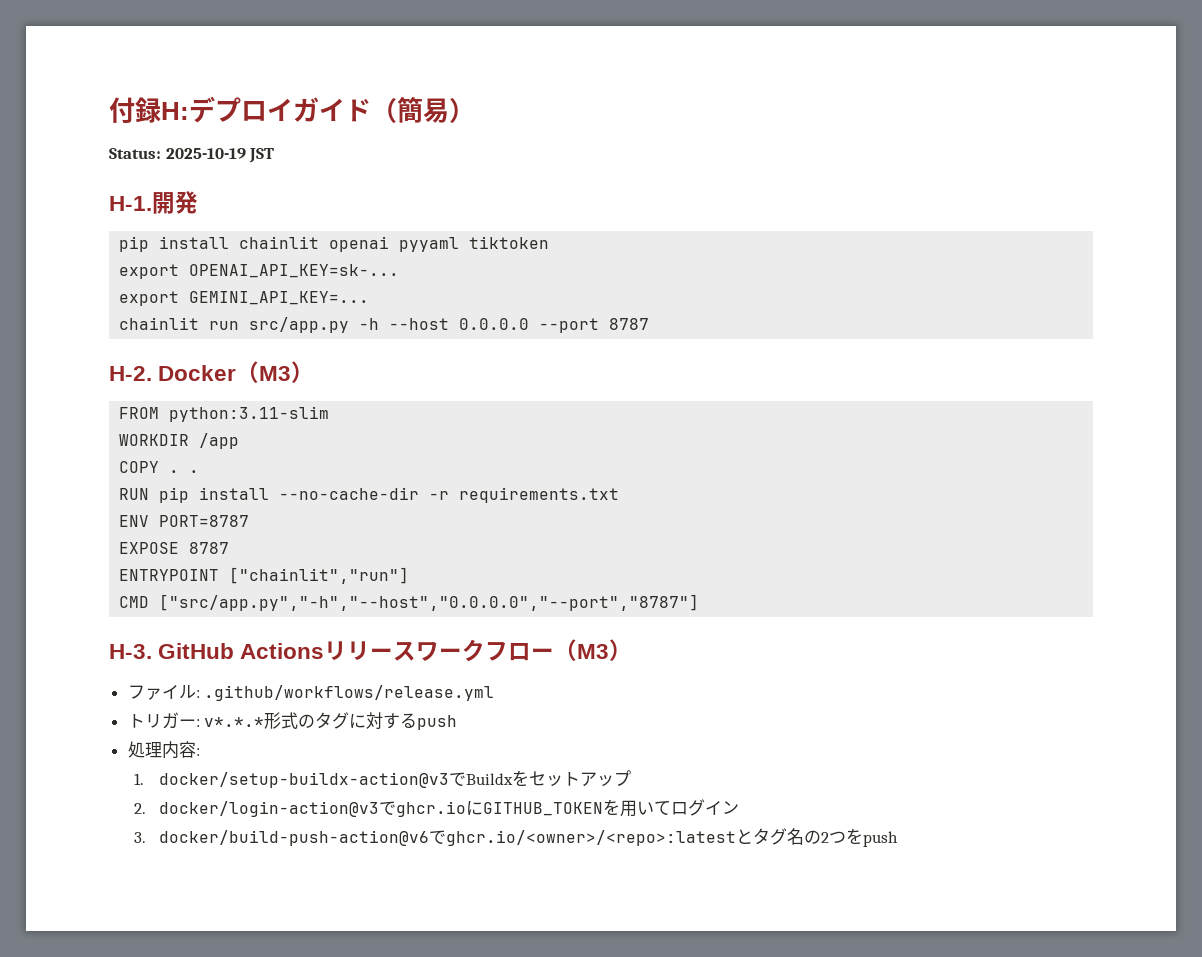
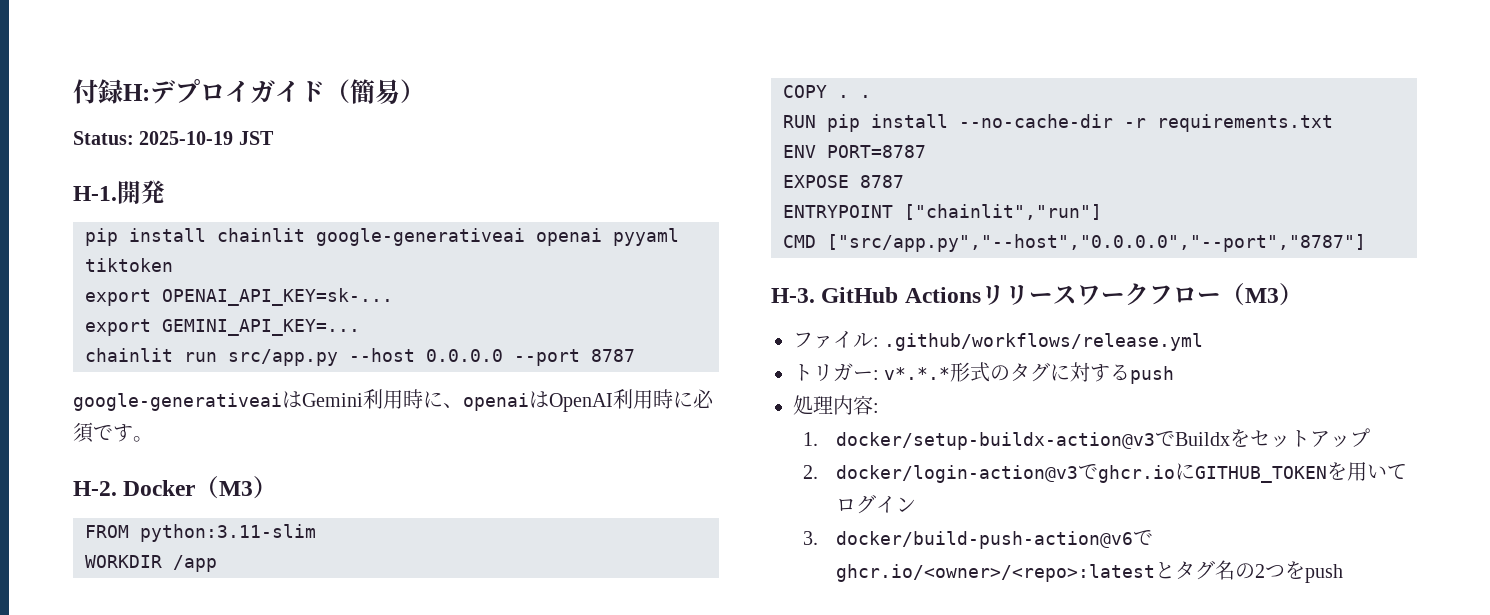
(320, 242) none -> [316,228,525,246] google-generativeai
[359,318,380,330] -h -> (338, 357) none
(650, 324) none -> [73,389,714,412] [73,422,153,443] // google-generativeaiはGemini利用時に、openaiはOpenAI利用時に必須です。
[159,594,700,611] ["src/app.py","-h","--host","0.0.0.0","--port","8787"] -> [827,234,1366,252] ["src/app.py","--host","0.0.0.0","--port","8787"]

